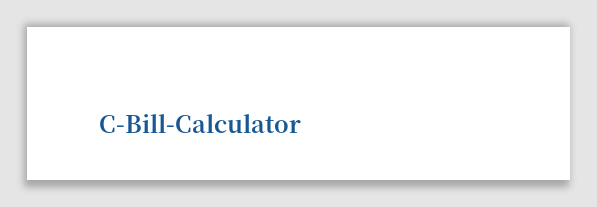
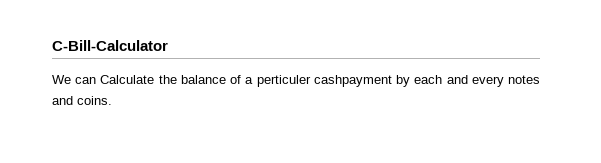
(301, 123) none -> [52,75,540,87] [52,96,112,105] // We can Calculate the balance of a perticuler cashpayment by each and every notes and coins.

